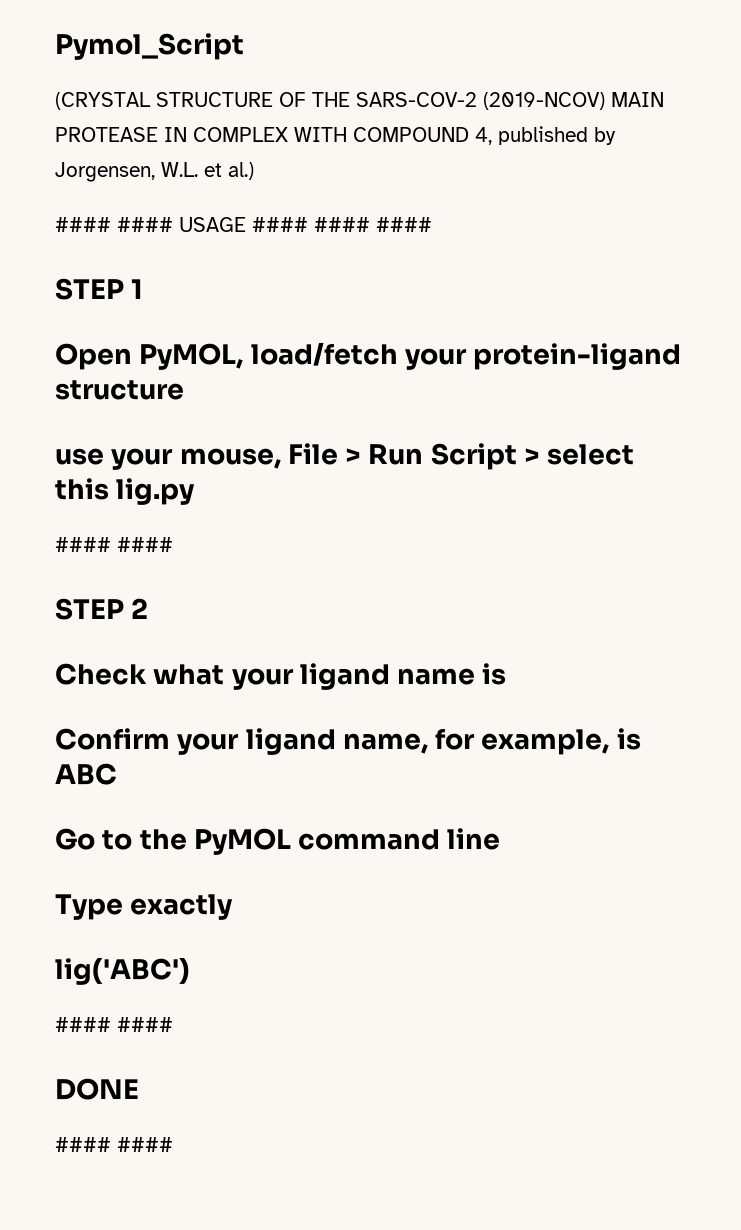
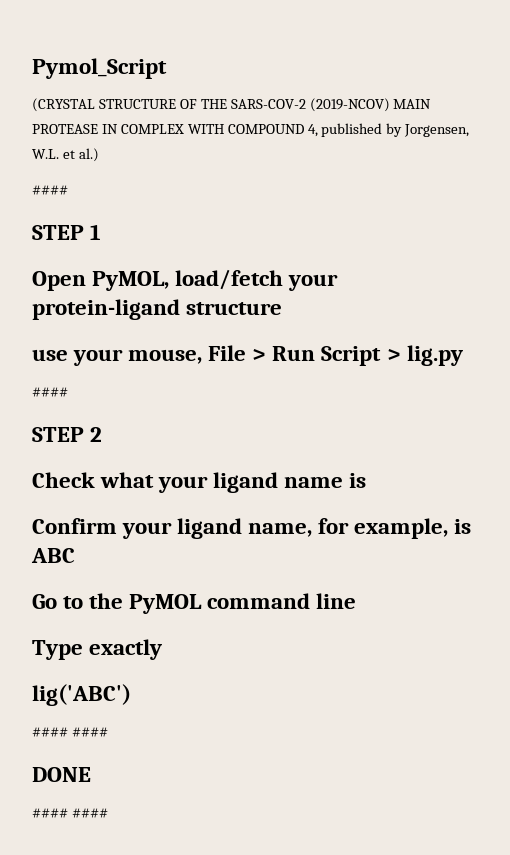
[117,217,432,232] #### USAGE #### #### #### -> (68, 190) none
[547,444,635,465] [55,478,109,500] select this -> (401, 354) none
[117,537,173,552] #### -> (68, 392) none

